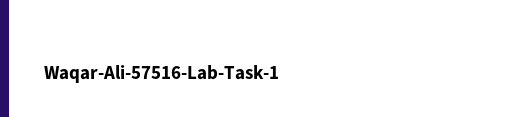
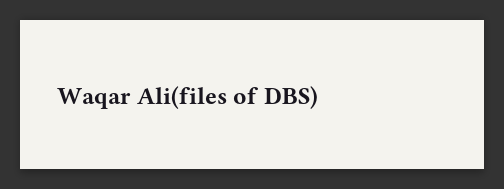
[44,65,279,83] Waqar-Ali-57516-Lab-Task-1 -> [57,86,318,109] Waqar Ali(files of DBS)

